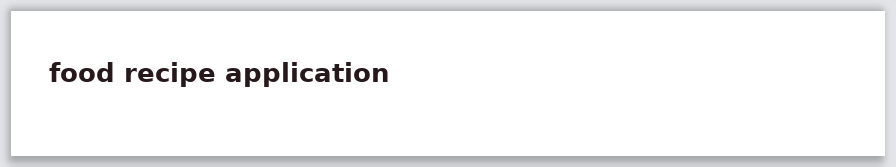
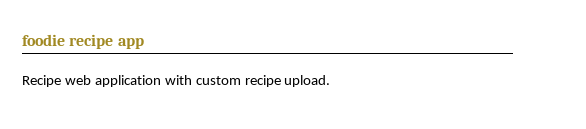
[49,62,390,87] food recipe application -> [22,34,144,49] [22,75,331,87] foodie recipe app // Recipe web application with custom recipe upload.

